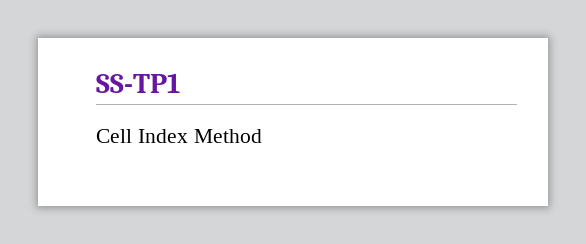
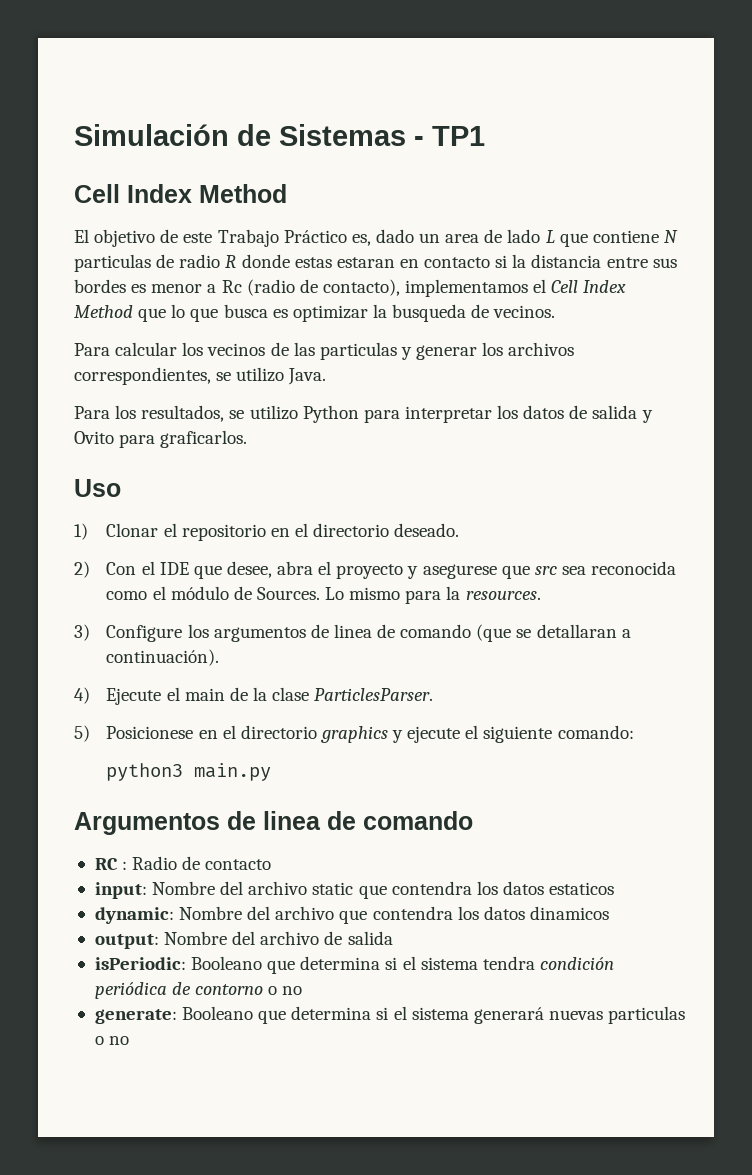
[96,73,180,93] [96,129,262,143] SS-TP1 // Cell Index Method -> [74,124,485,146] [74,184,287,203] [74,229,678,247] [74,254,677,272] [74,279,627,297] [74,304,556,322] [74,342,575,360] [74,367,327,385] [74,405,653,423] [74,430,248,448] [74,479,121,497] [74,523,460,541] [74,561,677,579] [106,586,541,604] [74,624,631,642] [106,649,220,666] [74,687,434,705] [74,725,634,743] [106,763,272,781] [74,811,473,835] [94,856,272,870] [94,881,615,899] [94,906,609,924] [94,931,393,949] [94,956,614,974] [94,982,303,999] [94,1006,686,1024] [94,1036,130,1045] Simulación de Sistemas - TP1 // Cell Index Method // El objetivo de este Trabajo Práctico es, dado un area de lado L que contiene N particulas de radio R donde estas estaran en contacto si la distancia entre sus bordes es menor a Rc (radio de contacto), implementamos el Cell Index Method que lo que busca es optimizar la busqueda de vecinos. // Para calcular los vecinos de las particulas y generar los archivos correspondientes, se utilizo Java. // Para los resultados, se utilizo Python para interpretar los datos de salida y Ovito para graficarlos. // Uso // 1) Clonar el repositorio en el directorio deseado. // 2) Con el IDE que desee, abra el proyecto y asegurese que src sea reconocida como el módulo de Sources. Lo mismo para la resources. // 3) Configure los argumentos de linea de comando (que se detallaran a continuación). // 4) Ejecute el main de la clase ParticlesParser. // 5) Posicionese en el directorio graphics y ejecute el siguiente comando: // python3 main.py // Argumentos de linea de comando // RC : Radio de contacto // input: Nombre del archivo static que contendra los datos estaticos // dynamic: Nombre del archivo que contendra los datos dinamicos // output: Nombre del archivo de salida // isPeriodic: Booleano que determina si el sistema tendra condición periódica de contorno o no // generate: Booleano que determina si el sistema generará nuevas particulas o no

